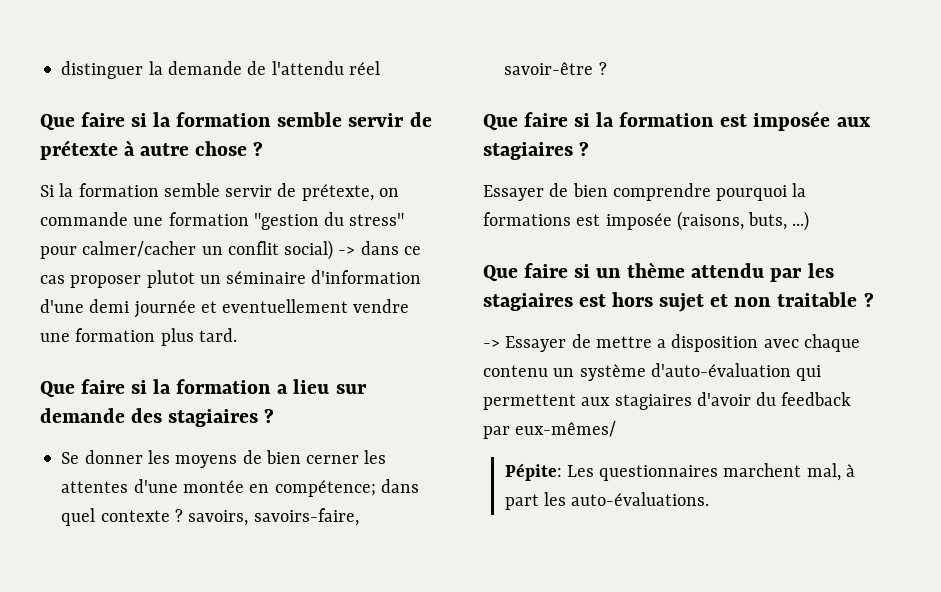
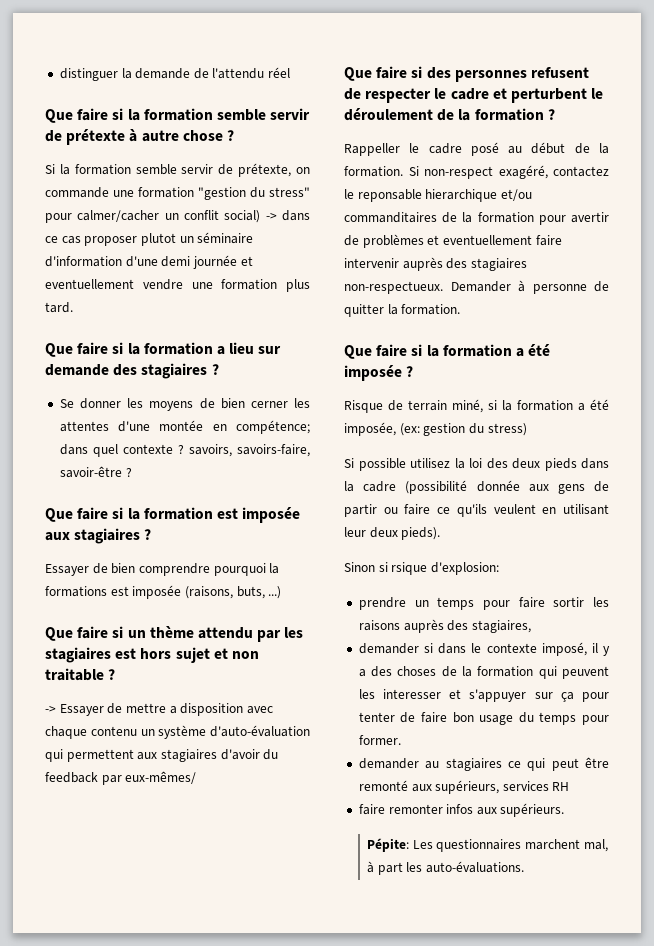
(617, 429) none -> [344,66,589,82] [344,88,604,103] [344,108,555,121] [344,142,609,156] [344,165,609,179] [344,189,532,202] [344,212,609,225] [344,234,562,248] [344,257,527,271] [344,280,609,294] [344,304,461,317] [344,344,551,359] [344,365,414,381] [344,399,609,413] [344,422,527,436] [344,458,609,471] [344,480,609,494] [344,504,609,517] [344,527,441,540] [344,562,499,575] [358,597,609,610] [358,619,531,633] [358,642,610,656] [358,666,609,679] [358,689,609,702] [358,712,609,725] [358,735,401,745] [358,757,609,771] [358,780,570,794] [358,803,565,817] // Que faire si des personnes refusent de respecter le cadre et perturbent le déroulement de la formation ? // Rappeller le cadre posé au début de la formation. Si non-respect exagéré, contactez le reponsable hierarchique et/ou commanditaires de la formation pour avertir de problèmes et eventuellement faire intervenir auprès des stagiaires non-respectueux. Demander à personne de quitter la formation. // Que faire si la formation a été imposée ? // Risque de terrain miné, si la formation a été imposée, (ex: gestion du stress) // Si possible utilisez la loi des deux pieds dans la cadre (possibilité donnée aux gens de partir ou faire ce qu'ils veulent en utilisant leur deux pieds). // Sinon si rsique d'explosion: // prendre un temps pour faire sortir les raisons auprès des stagiaires, // demander si dans le contexte imposé, il y a des choses de la formation qui peuvent les interesser et s'appuyer sur ça pour tenter de faire bon usage du temps pour former. // demander au stagiaires ce qui peut être remonté aux supérieurs, services RH // faire remonter infos aux supérieurs.

